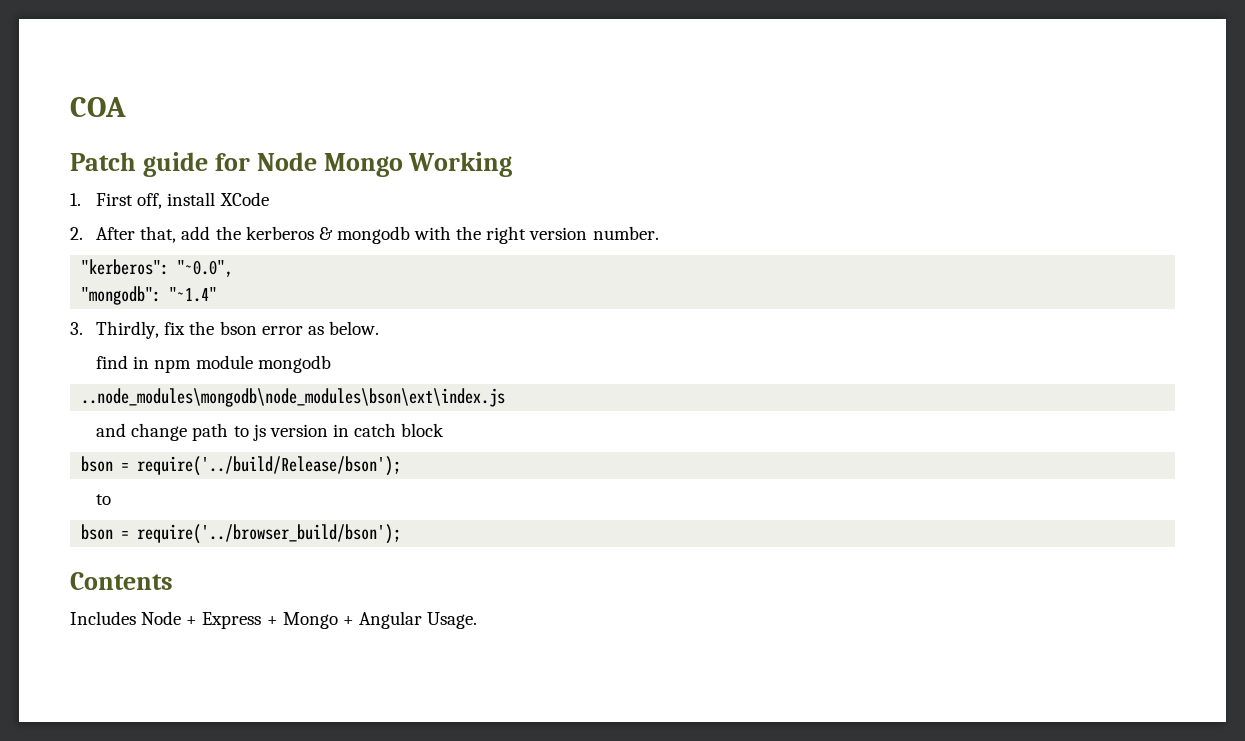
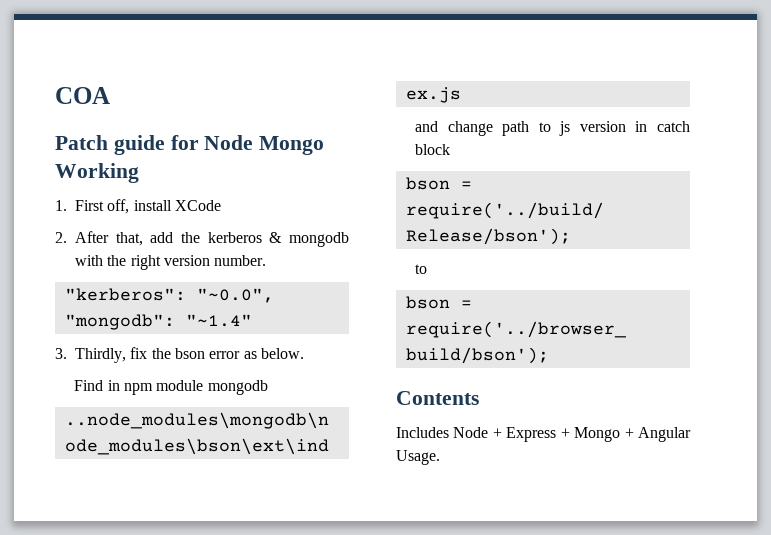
[96,355,129,369] find -> [74,380,104,391] Find

